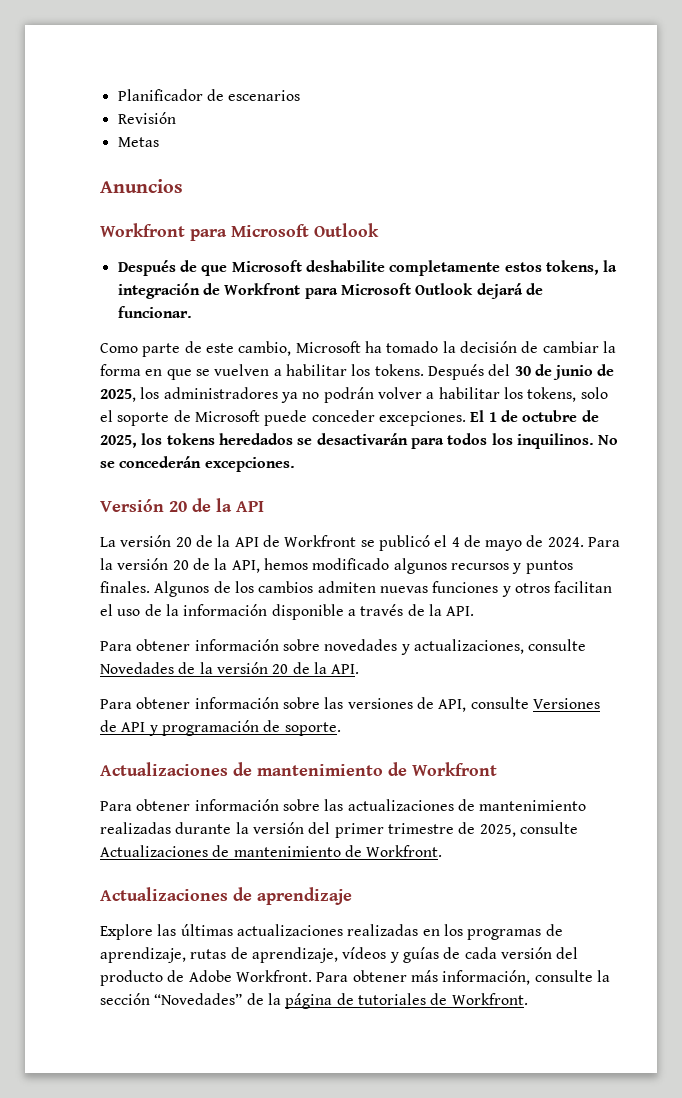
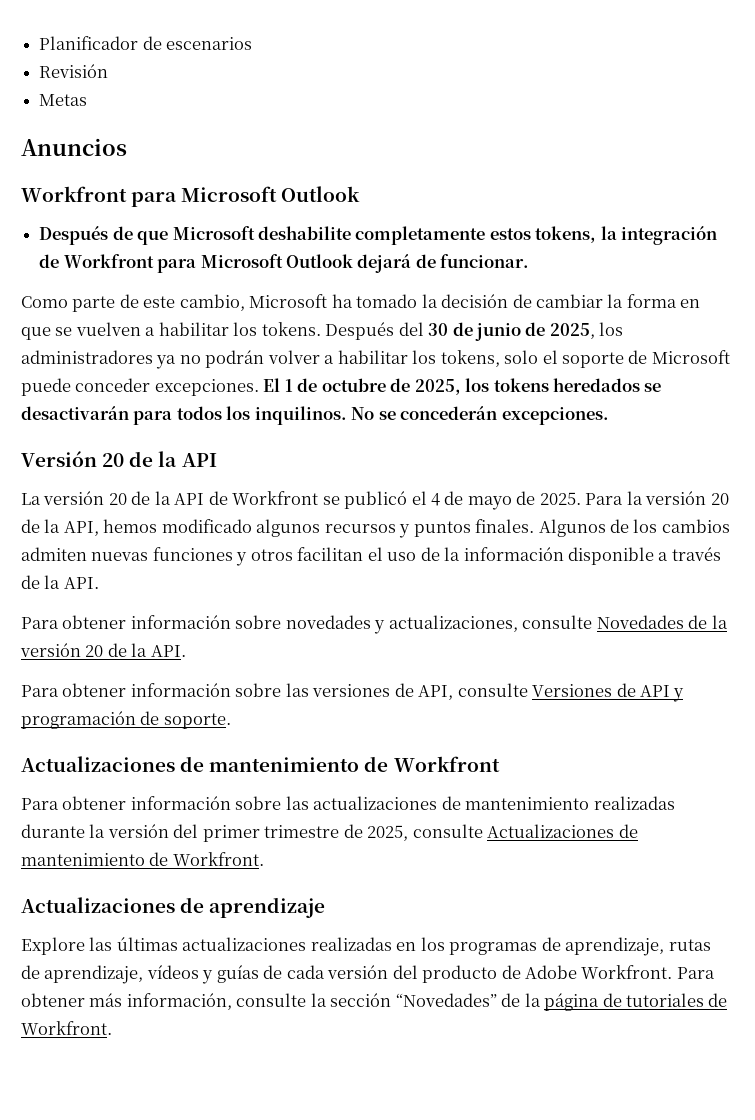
[547,537,584,547] 2024. -> [539,492,581,505] 2025.

